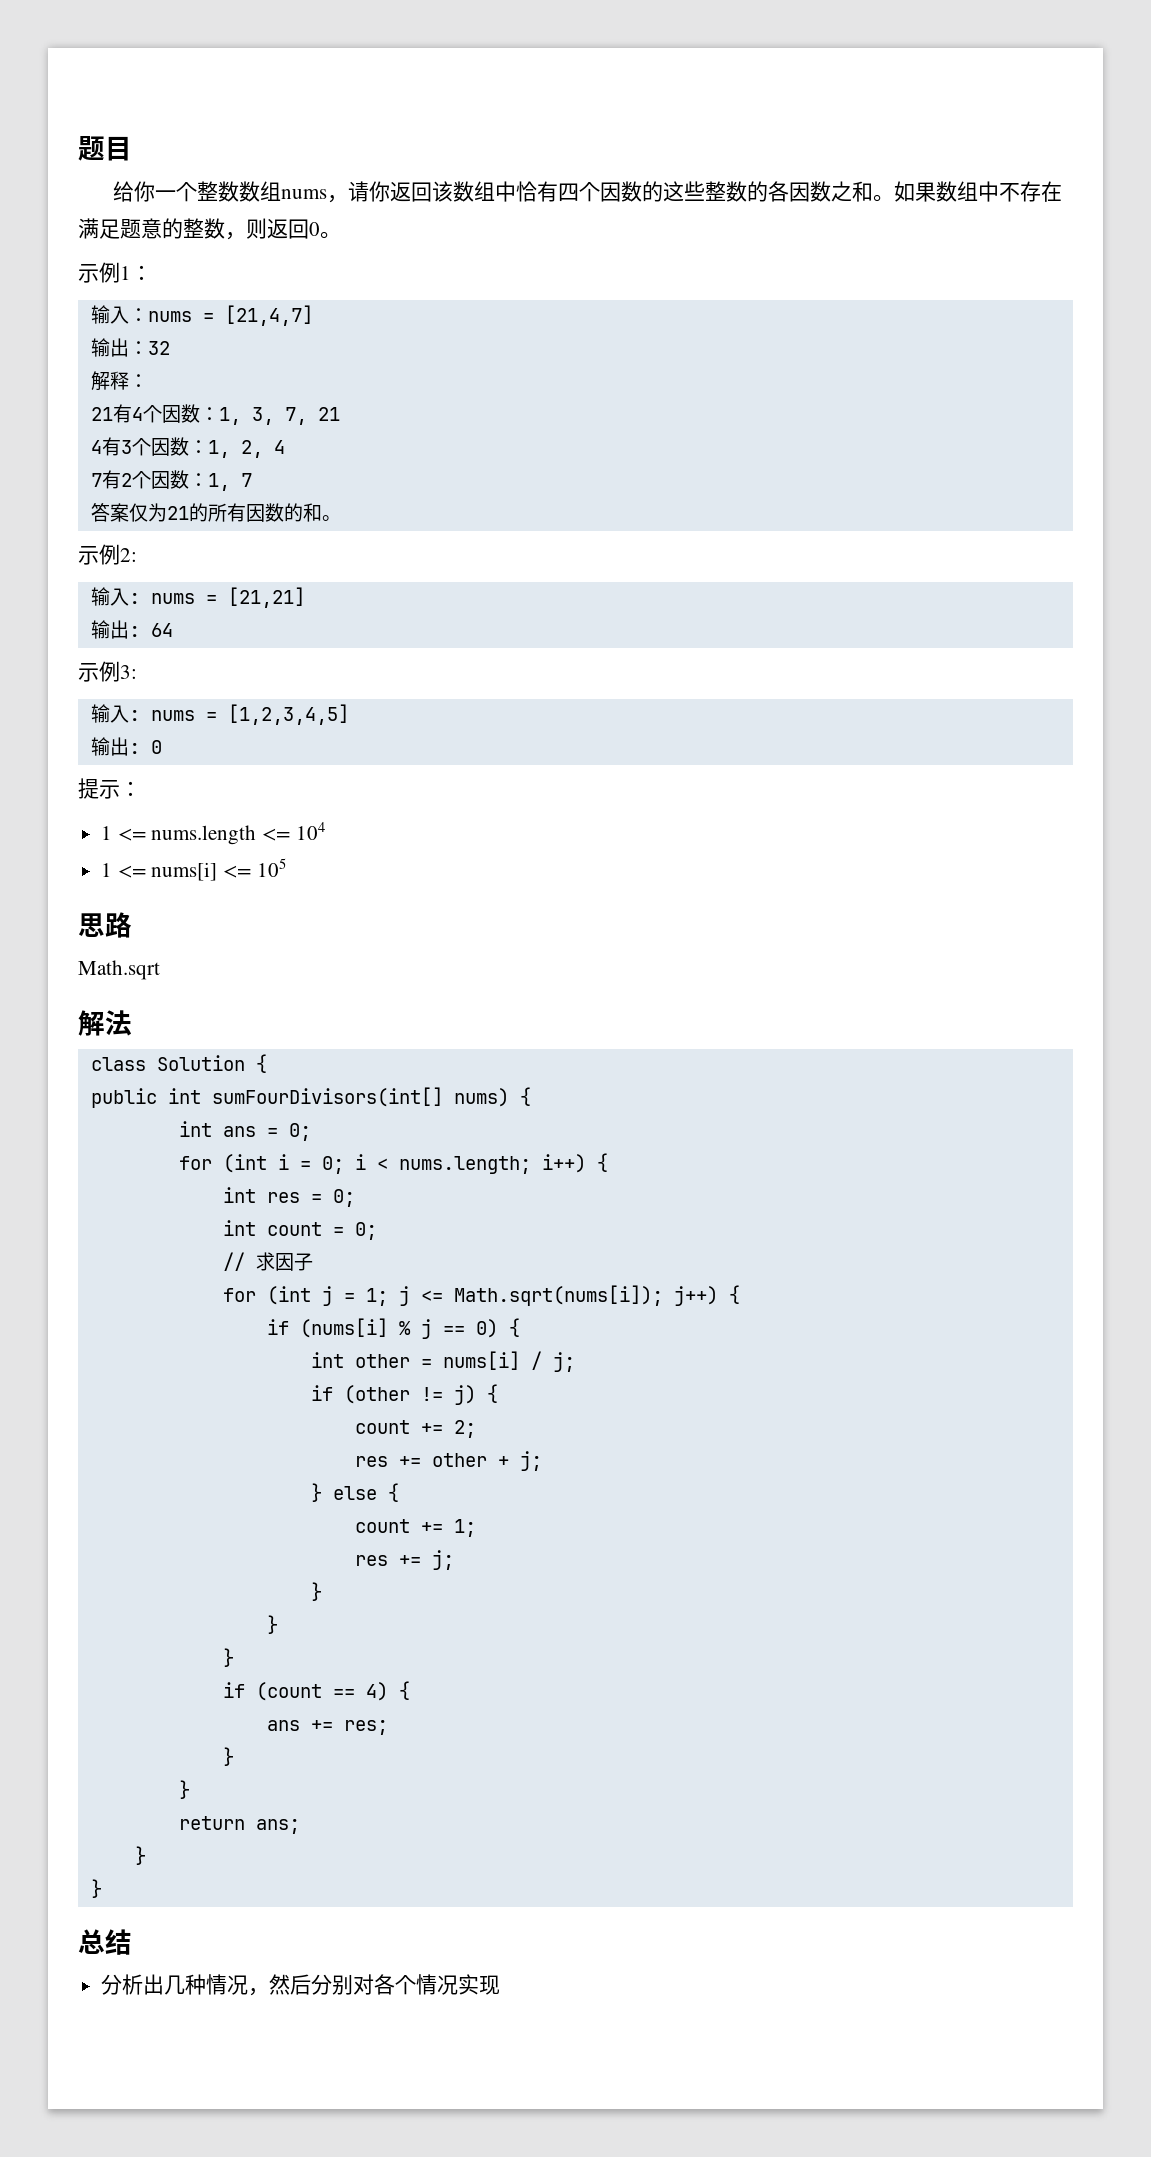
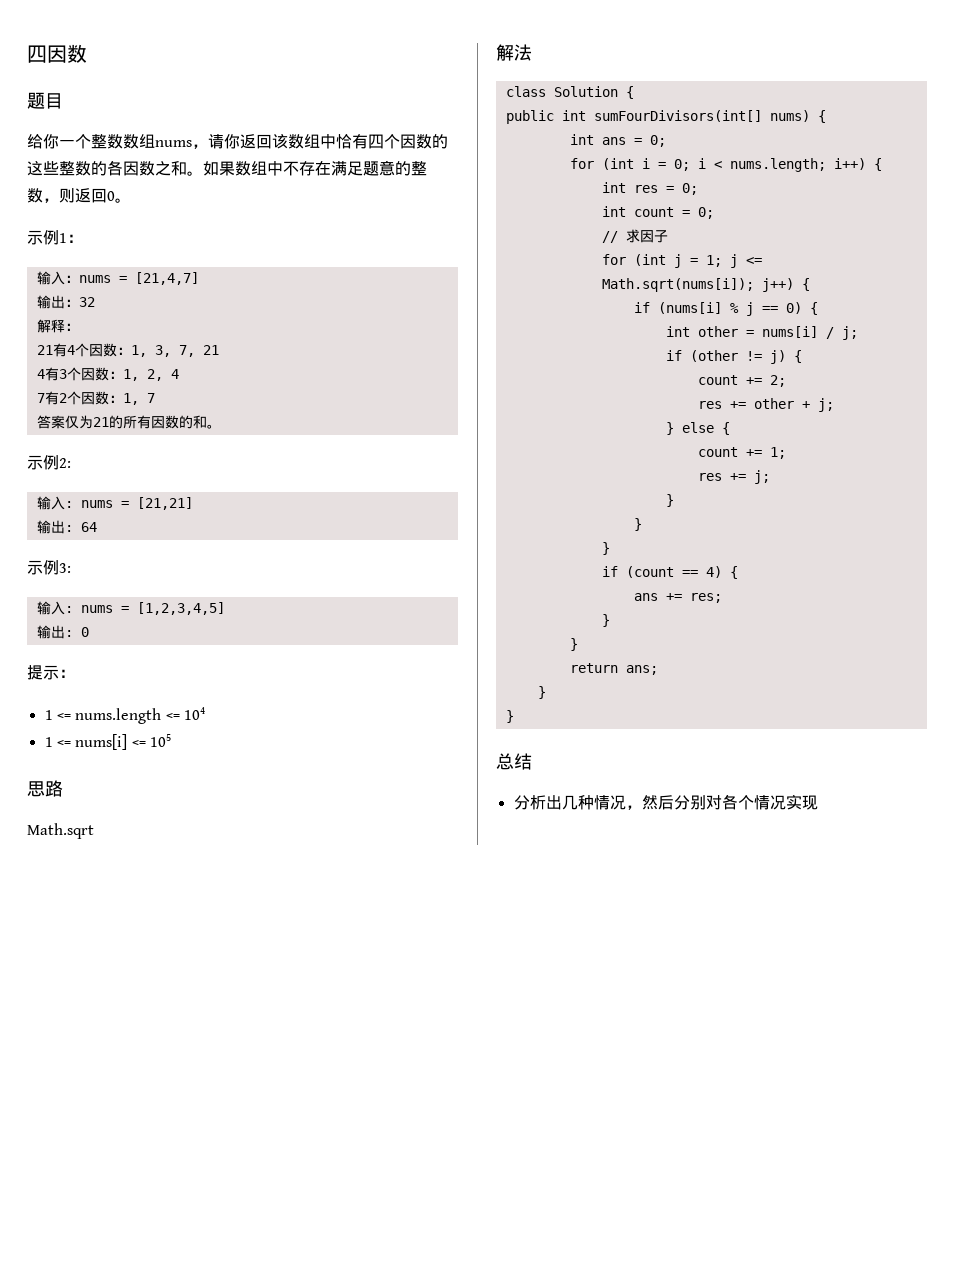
(78, 148) none -> [27,44,87,63] 四因数 //

